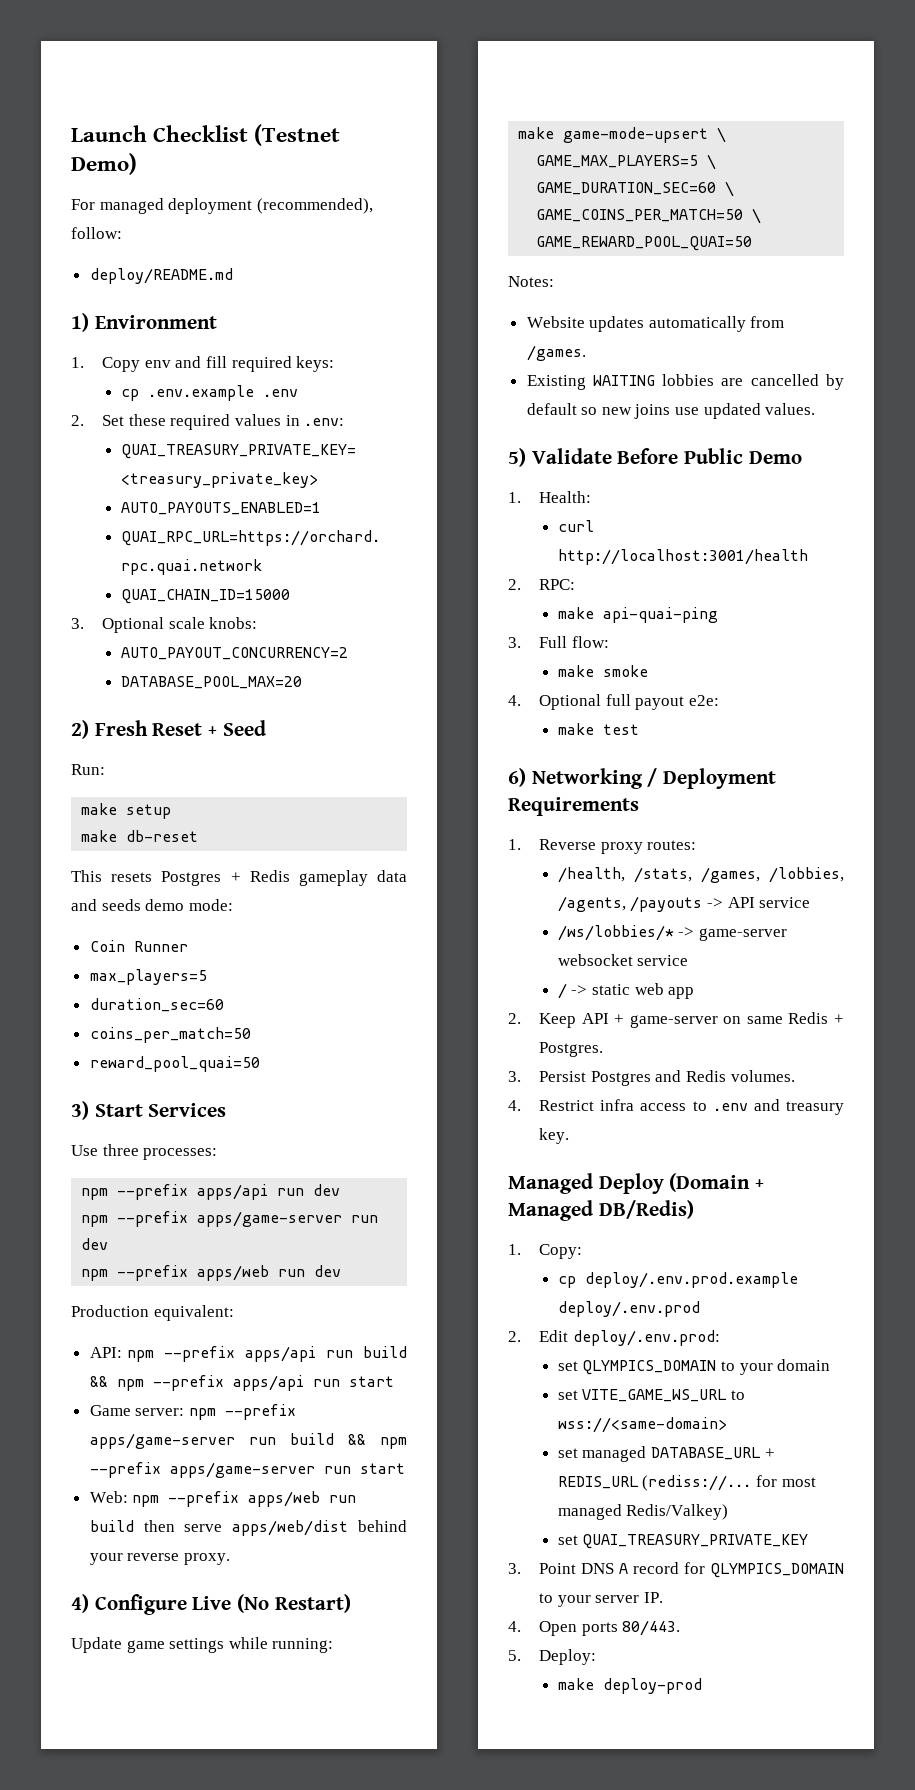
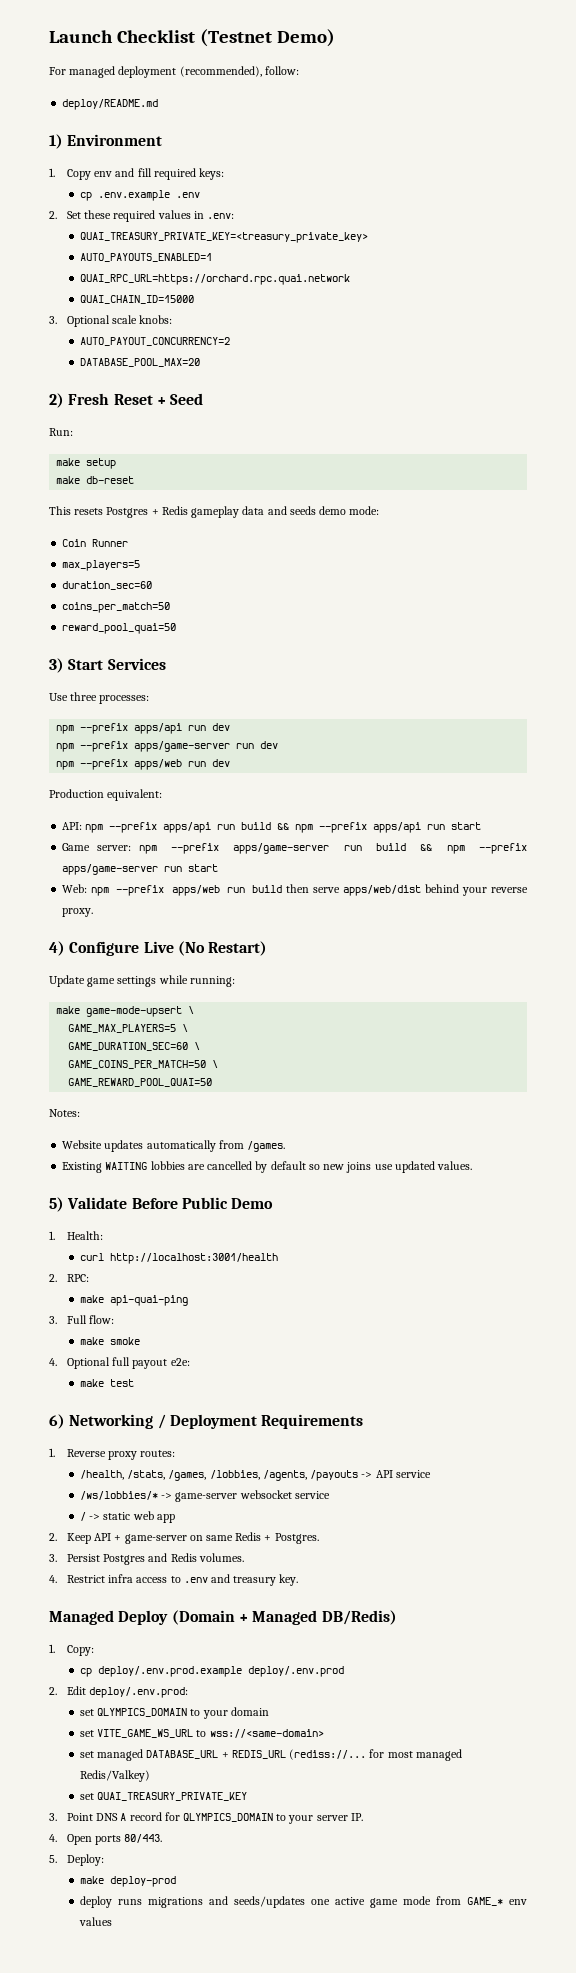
(702, 1686) none -> [79,1896,527,1908] [78,1917,112,1926] // deploy runs migrations and seeds/updates one active game mode from GAME_* env values

